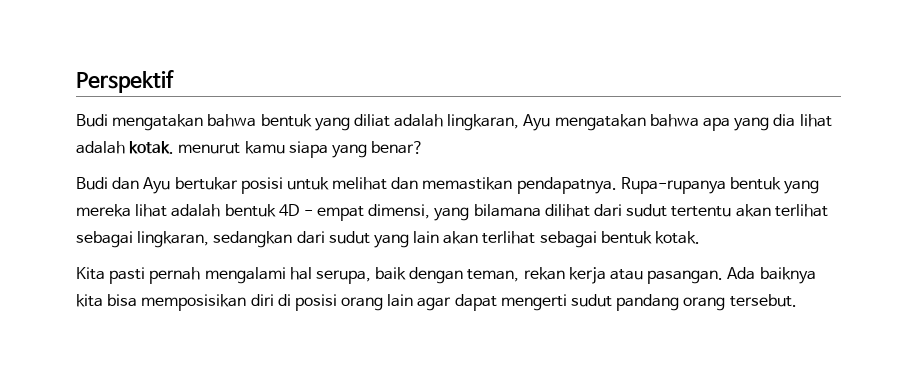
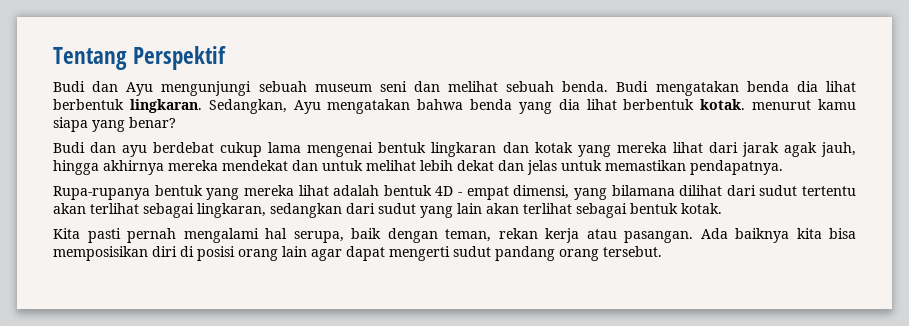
(76, 81) none -> [53,47,127,70] Tentang
[112,114,520,131] mengatakan bahwa bentuk yang diliat adalah lingkaran, -> [92,81,856,96] [53,99,287,114] dan Ayu mengunjungi sebuah museum seni dan melihat sebuah benda. Budi mengatakan benda dia lihat berbentuk lingkaran. Sedangkan,
[703,117,731,131] apa -> [470,99,513,110] benda
[76,141,125,154] adalah -> [623,99,695,110] berbentuk
[143,177,419,194] Ayu bertukar posisi untuk melihat dan -> [122,142,856,157] [53,160,602,175] ayu berdebat cukup lama mengenai bentuk lingkaran dan kotak yang mereka lihat dari jarak agak jauh, hingga akhirnya mereka mendekat dan untuk melihat lebih dekat dan jelas untuk
(617, 185) none -> (783, 167) //

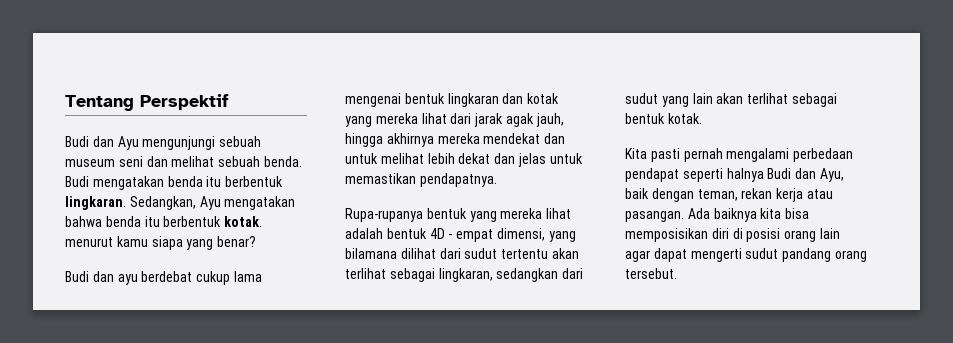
[796,81,856,92] dia lihat -> [206,176,222,187] itu
[518,99,617,114] yang dia lihat -> [144,216,160,227] itu
[265,228,344,243] hal serupa, -> [793,148,854,162] [625,168,844,182] perbedaan pendapat seperti halnya Budi dan Ayu,

